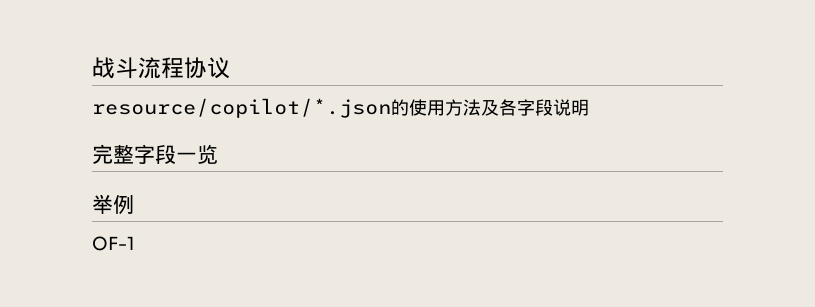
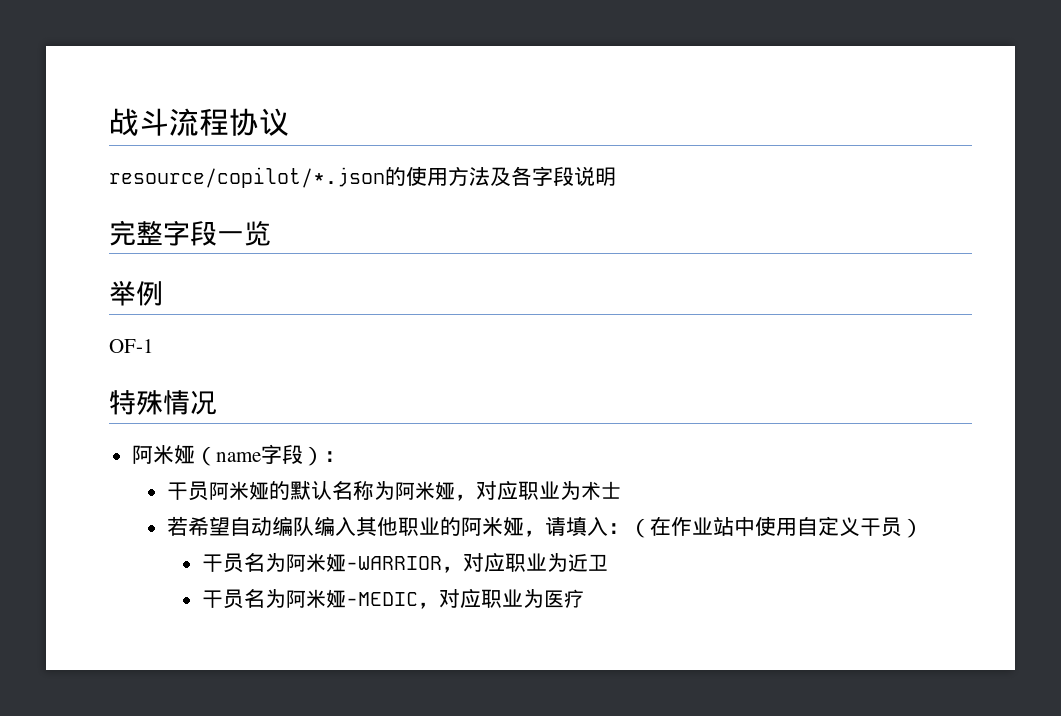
(135, 243) none -> [109,390,217,415] [132,444,346,466] [167,480,622,501] [167,516,924,538] [201,552,608,573] [201,588,584,609] // 特殊情况 // 阿米娅（name字段）： // 干员阿米娅的默认名称为阿米娅，对应职业为术士 // 若希望自动编队编入其他职业的阿米娅，请填入：（在作业站中使用自定义干员） // 干员名为阿米娅-WARRIOR，对应职业为近卫 // 干员名为阿米娅-MEDIC，对应职业为医疗

